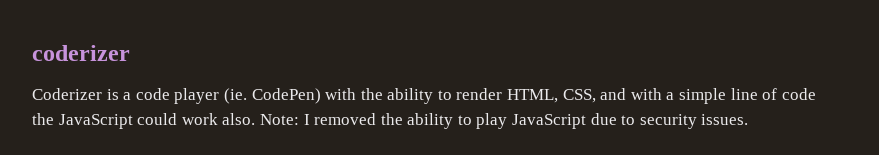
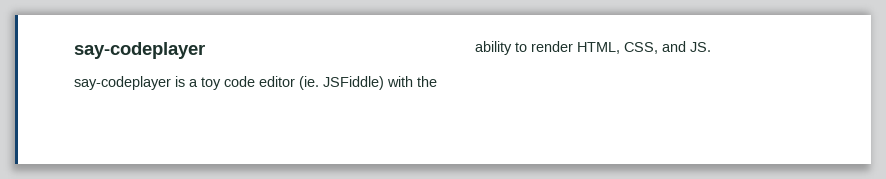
[32,45,130,61] [32,88,321,104] coderizer // Coderizer is a code player (ie. CodePen) -> [74,42,205,59] [74,76,384,90] say-codeplayer // say-codeplayer is a toy code editor (ie. JSFiddle)
[630,88,816,104] [32,113,749,129] with a simple line of code the JavaScript could work also. Note: I removed the ability to play JavaScript due to security issues. -> [690,42,711,52] JS.

